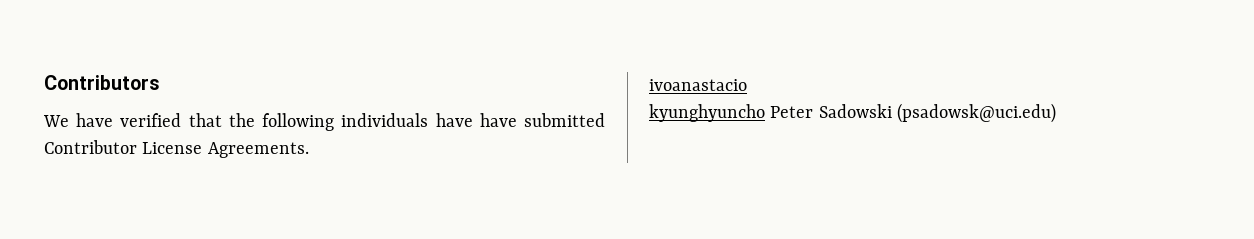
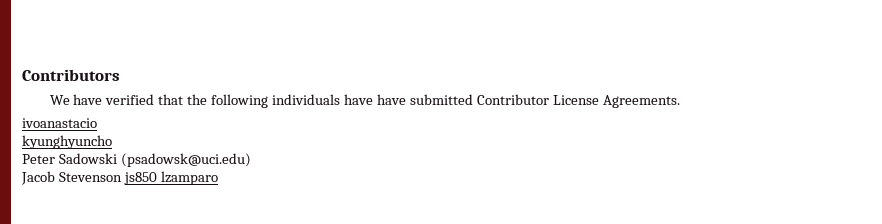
(765, 113) none -> (112, 142) //
(1056, 113) none -> [21,171,218,185] // Jacob Stevenson js850 lzamparo

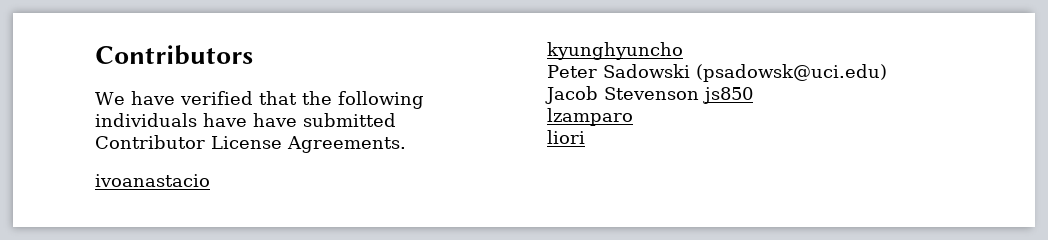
(157, 178) none -> (753, 95) //
(218, 178) none -> [547,130,585,144] // liori

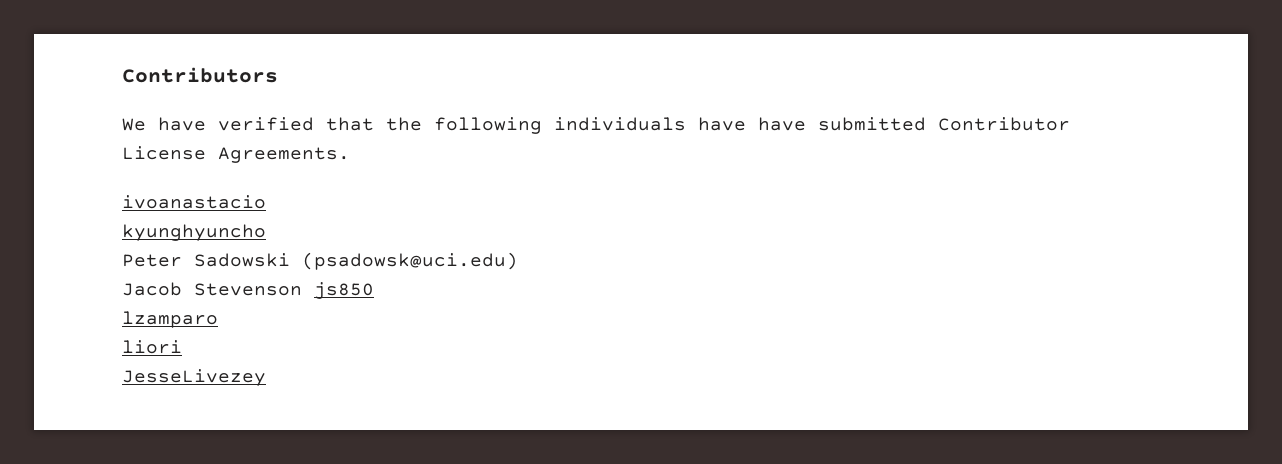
(585, 137) none -> [122,369,266,386] // JesseLivezey

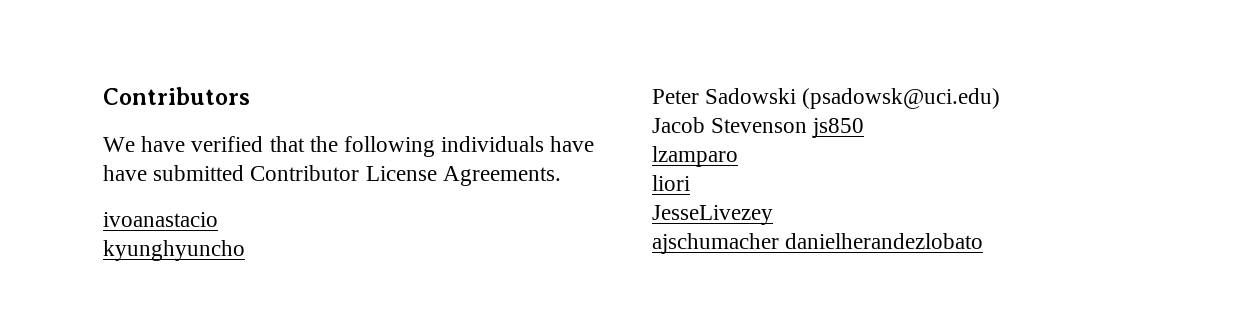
(266, 377) none -> [652,233,984,254] // ajschumacher danielherandezlobato

